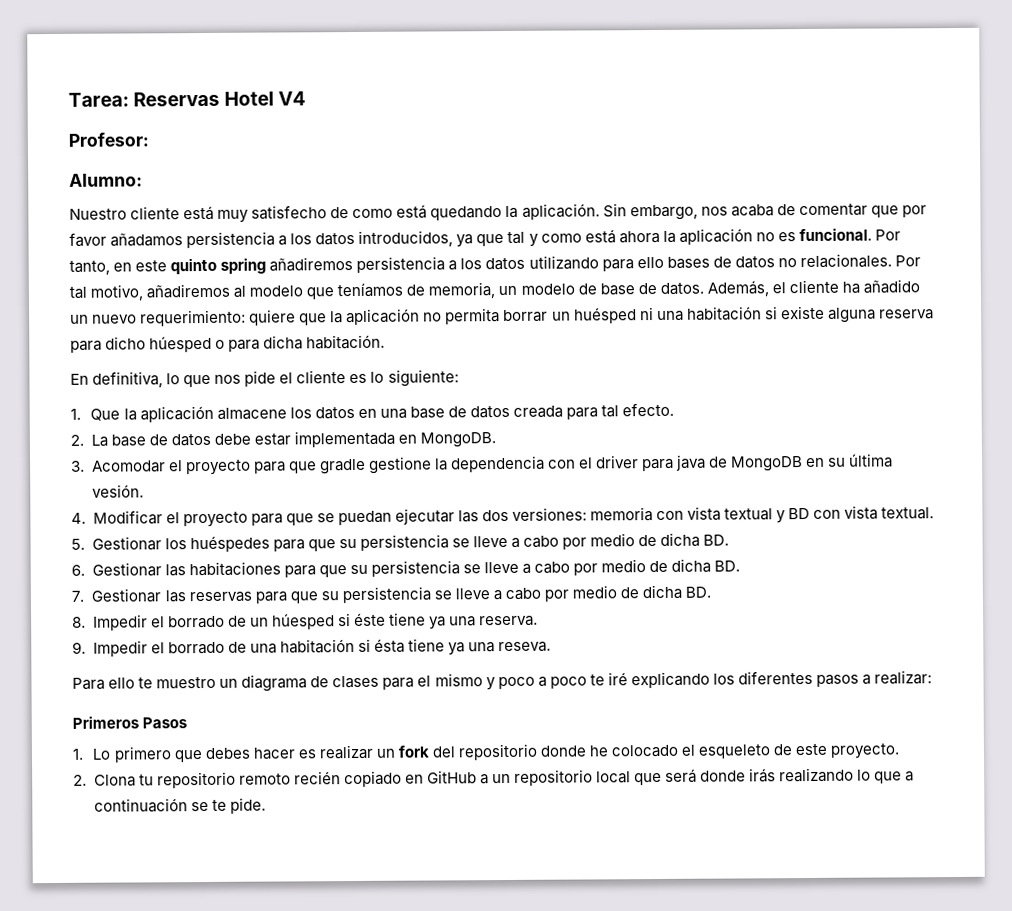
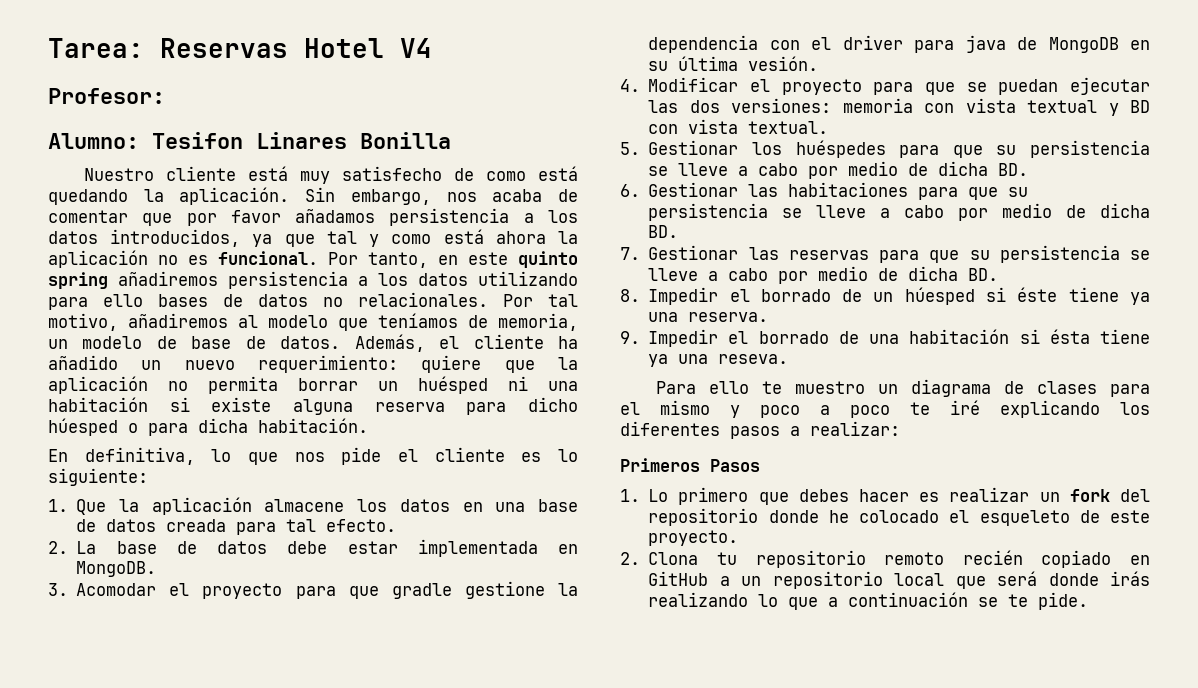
(143, 180) none -> [152,132,451,149] Tesifon Linares Bonilla

